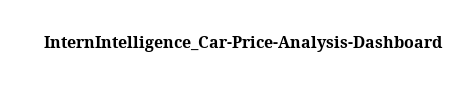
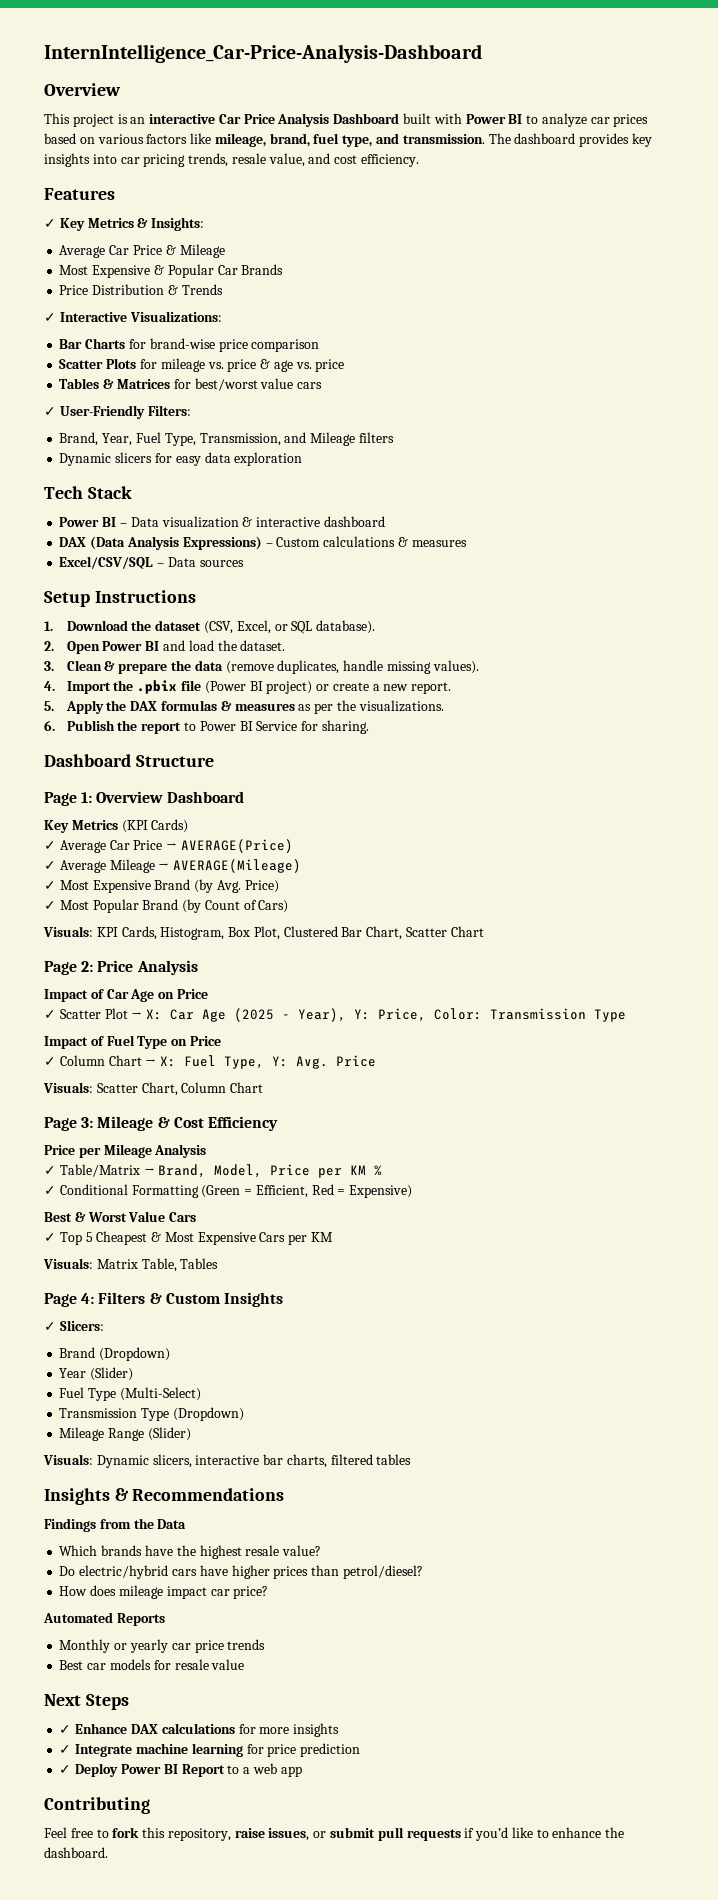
(443, 44) none -> [44,83,121,96] [44,113,649,127] [44,133,652,147] [44,153,420,167] [44,188,115,200] [44,217,205,231] [59,244,225,258] [59,264,284,278] [59,284,223,295] [44,311,222,322] [59,338,320,352] [59,358,345,372] [59,378,323,391] [44,405,191,419] [59,432,394,446] [59,452,303,466] [44,486,132,499] [59,516,385,528] [59,536,467,550] [59,556,244,569] [44,590,196,607] [44,620,376,634] [44,640,286,654] [44,660,479,674] [44,680,452,694] [44,700,444,714] [44,720,369,734] [44,754,214,767] [44,791,244,806] [44,819,189,833] [44,839,293,853] [44,859,302,873] [44,879,279,893] [44,899,289,913] [43,926,484,940] [44,960,198,975] [44,989,208,1002] [44,1008,627,1022] [44,1035,221,1049] [44,1055,377,1069] [43,1082,264,1096] [44,1116,278,1131] [44,1144,207,1158] [44,1164,383,1178] [44,1184,413,1198] [44,1211,197,1222] [44,1231,334,1245] [43,1258,219,1272] [44,1292,283,1307] [44,1320,104,1331] [59,1347,171,1361] [59,1367,134,1381] [59,1387,201,1401] [59,1407,244,1421] [59,1427,191,1441] [43,1454,412,1468] [44,1488,285,1505] [44,1518,187,1532] [59,1545,322,1559] [59,1565,423,1579] [59,1585,269,1599] [43,1612,165,1626] [59,1639,266,1653] [59,1659,245,1670] [44,1694,129,1710] [59,1723,340,1737] [59,1743,361,1757] [59,1763,302,1777] [44,1797,150,1814] [44,1827,625,1841] [44,1847,108,1858] // Overview // This project is an interactive Car Price Analysis Dashboard built with Power BI to analyze car prices based on various factors like mileage, brand, fuel type, and transmission. The dashboard provides key insights into car pricing trends, resale value, and cost efficiency. // Features // ✓ Key Metrics & Insights: // Average Car Price & Mileage // Most Expensive & Popular Car Brands // Price Distribution & Trends // ✓ Interactive Visualizations: // Bar Charts for brand-wise price comparison // Scatter Plots for mileage vs. price & age vs. price // Tables & Matrices for best/worst value cars // ✓ User-Friendly Filters: // Brand, Year, Fuel Type, Transmission, and Mileage filters // Dynamic slicers for easy data exploration // Tech Stack // Power BI – Data visualization & interactive dashboard // DAX (Data Analysis Expressions) – Custom calculations & measures // Excel/CSV/SQL – Data sources // Setup Instructions // 1. Download the dataset (CSV, Excel, or SQL database). // 2. Open Power BI and load the dataset. // 3. Clean & prepare the data (remove duplicates, handle missing values). // 4. Import the .pbix file (Power BI project) or create a new report. // 5. Apply the DAX formulas & measures as per the visualizations. // 6. Publish the report to Power BI Service for sharing. // Dashboard Structure // Page 1: Overview Dashboard // Key Metrics (KPI Cards) // ✓ Average Car Price → AVERAGE(Price) // ✓ Average Mileage → AVERAGE(Mileage) // ✓ Most Expensive Brand (by Avg. Price) // ✓ Most Popular Brand (by Count of Cars) // Visuals: KPI Cards, Histogram, Box Plot, Clustered Bar Chart, Scatter Chart // Page 2: Price Analysis // Impact of Car Age on Price // ✓ Scatter Plot → X: Car Age (2025 - Year), Y: Price, Color: Transmission Type // Impact of Fuel Type on Price // ✓ Column Chart → X: Fuel Type, Y: Avg. Price // Visuals: Scatter Chart, Column Chart // Page 3: Mileage & Cost Efficiency // Price per Mileage Analysis // ✓ Table/Matrix → Brand, Model, Price per KM % // ✓ Conditional Formatting (Green = Efficient, Red = Expensive) // Best & Worst Value Cars // ✓ Top 5 Cheapest & Most Expensive Cars per KM // Visuals: Matrix Table, Tables // Page 4: Filters & Custom Insights // ✓ Slicers: // Brand (Dropdown) // Year (Slider) // Fuel Type (Multi-Select) // Transmission Type (Dropdown) // Mileage Range (Slider) // Visuals: Dynamic slicers, interactive bar charts, filtered tables // Insights & Recommendations // Findings from the Data // Which brands have the highest resale value? // Do electric/hybrid cars have higher prices than petrol/diesel? // How does mileage impact car price? // Automated Reports // Monthly or yearly car price trends // Best car models for resale value // Next Steps // ✓ Enhance DAX calculations for more insights // ✓ Integrate machine learning for price prediction // ✓ Deploy Power BI Report to a web app // Contributing // Feel free to fork this repository, raise issues, or submit pull requests if you’d like to enhance the dashboard.

